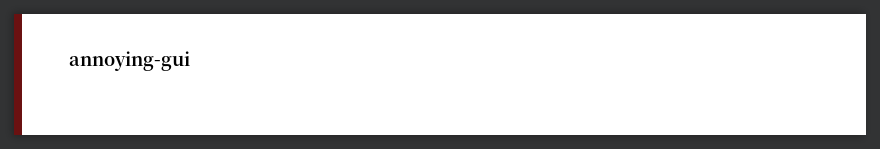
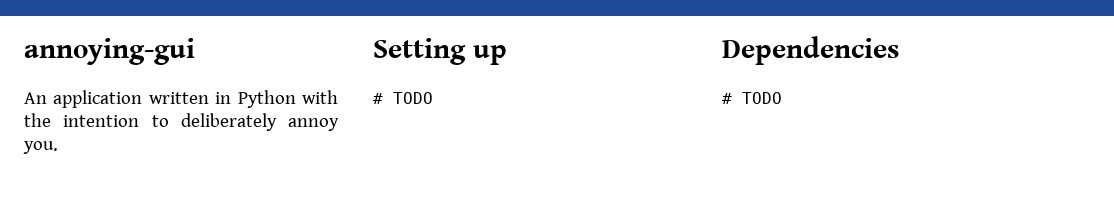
(190, 61) none -> [24,90,338,108] [24,113,339,131] [23,141,58,154] [373,38,507,65] [373,92,433,104] [722,36,899,65] [722,92,782,104] // An application written in Python with the intention to deliberately annoy you. // Setting up // # TODO // Dependencies // # TODO

